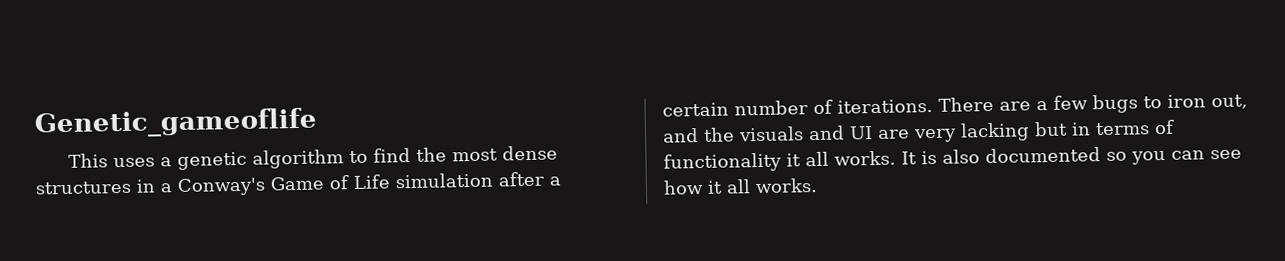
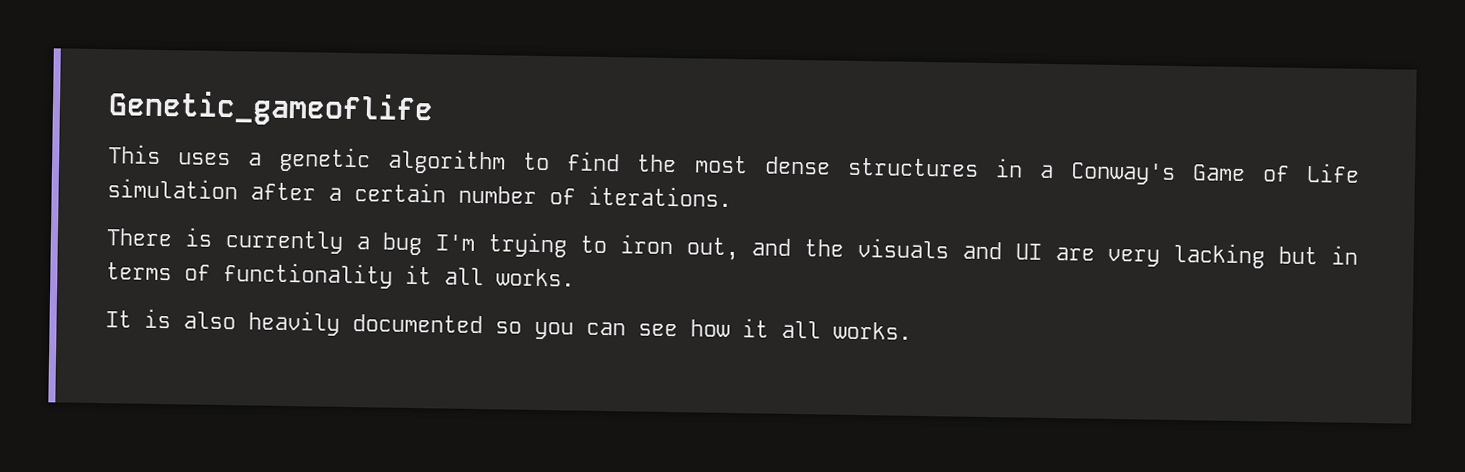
[938,94,1138,114] There are a few bugs -> [106,227,569,258] // There is currently a bug I'm trying
(896, 158) none -> (575, 277) //
(980, 156) none -> [248,310,340,336] heavily

